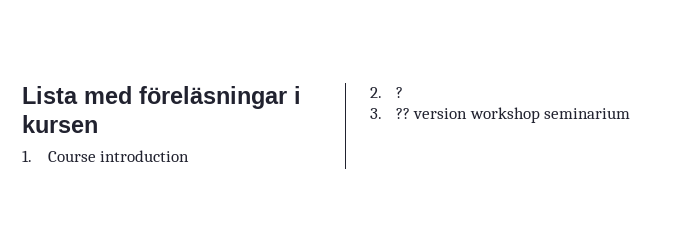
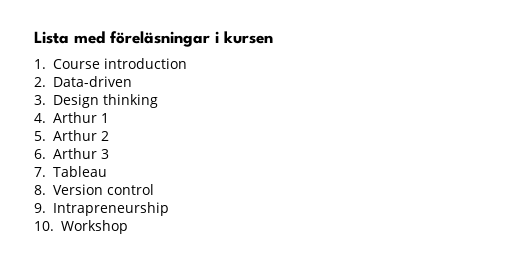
[395,87,403,98] ? -> [52,76,132,87] Data-driven
[395,107,631,123] ?? version workshop seminarium -> [52,94,158,108] [34,112,109,123] [34,130,109,141] [34,148,109,159] [34,166,107,177] [34,184,154,195] [34,202,169,216] [34,220,128,234] Design thinking // 4. Arthur 1 // 5. Arthur 2 // 6. Arthur 3 // 7. Tableau // 8. Version control // 9. Intrapreneurship // 10. Workshop

